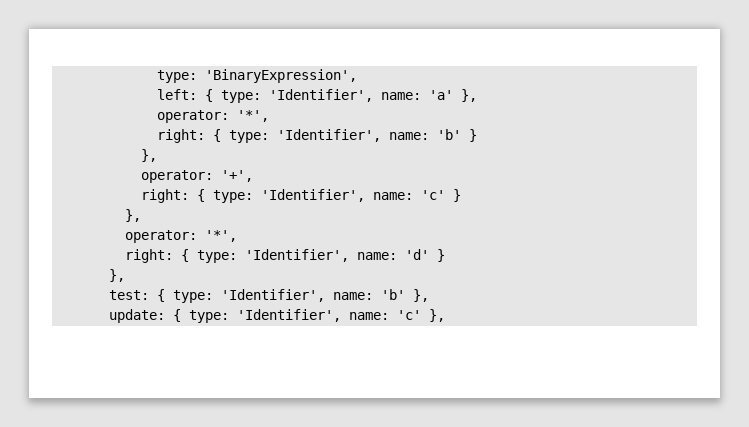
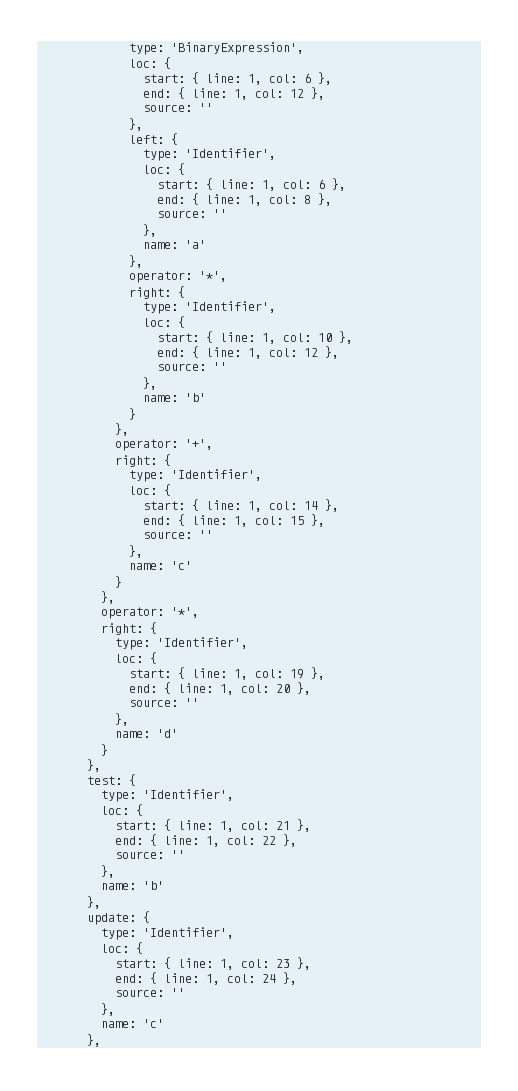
(357, 76) none -> [129,57,172,69] [143,72,333,85] [143,87,326,100] [143,103,214,112] [129,118,144,131] // loc: { // start: { line: 1, col: 6 }, // end: { line: 1, col: 12 }, // source: '' // },
[220,89,373,103] type: 'Identifier', -> [143,148,277,161] [143,163,186,175] [157,178,347,191] [157,193,333,206] [157,209,228,218] [143,224,158,237] // type: 'Identifier', // loc: { // start: { line: 1, col: 6 }, // end: { line: 1, col: 8 }, // source: '' // }, //
[460,89,477,102] [156,110,269,123] [156,129,461,143] }, // operator: '*', // right: { type: 'Identifier', name: 'b' -> [129,255,144,268] [129,271,228,283] [129,286,186,299] [143,301,277,314] [143,316,186,328] [157,331,354,344] [157,346,340,359] [157,362,228,371] [143,377,158,390] [143,393,207,402] // }, // operator: '*', // right: { // type: 'Identifier', // loc: { // start: { line: 1, col: 10 }, // end: { line: 1, col: 12 }, // source: '' // }, // name: 'b' //
[212,189,445,203] type: 'Identifier', name: 'c' -> [129,469,263,482] [129,484,172,496] [143,499,340,512] [143,514,326,527] [143,530,214,539] [129,545,144,558] [129,561,193,570] // type: 'Identifier', // loc: { // start: { line: 1, col: 14 }, // end: { line: 1, col: 15 }, // source: '' // }, // name: 'c' //
[196,249,349,263] type: 'Identifier', -> [115,637,249,650] [115,652,158,664] [129,667,326,680] [129,682,312,695] [129,698,200,707] [115,713,130,726] // type: 'Identifier', // loc: { // start: { line: 1, col: 19 }, // end: { line: 1, col: 20 }, // source: '' // }, //
(429, 254) none -> (179, 733) //
[172,289,405,303] type: 'Identifier', name: 'b' -> [101,789,235,802] [101,804,144,816] [115,819,312,832] [115,834,298,847] [115,850,186,859] [101,865,116,878] [101,881,165,890] // type: 'Identifier', // loc: { // start: { line: 1, col: 21 }, // end: { line: 1, col: 22 }, // source: '' // }, // name: 'b' //
[188,309,421,323] type: 'Identifier', name: 'c' -> [101,927,235,940] [101,942,144,954] [115,957,312,970] [115,972,298,985] [115,988,186,997] [101,1003,116,1016] [101,1019,165,1028] // type: 'Identifier', // loc: { // start: { line: 1, col: 23 }, // end: { line: 1, col: 24 }, // source: '' // }, // name: 'c' //

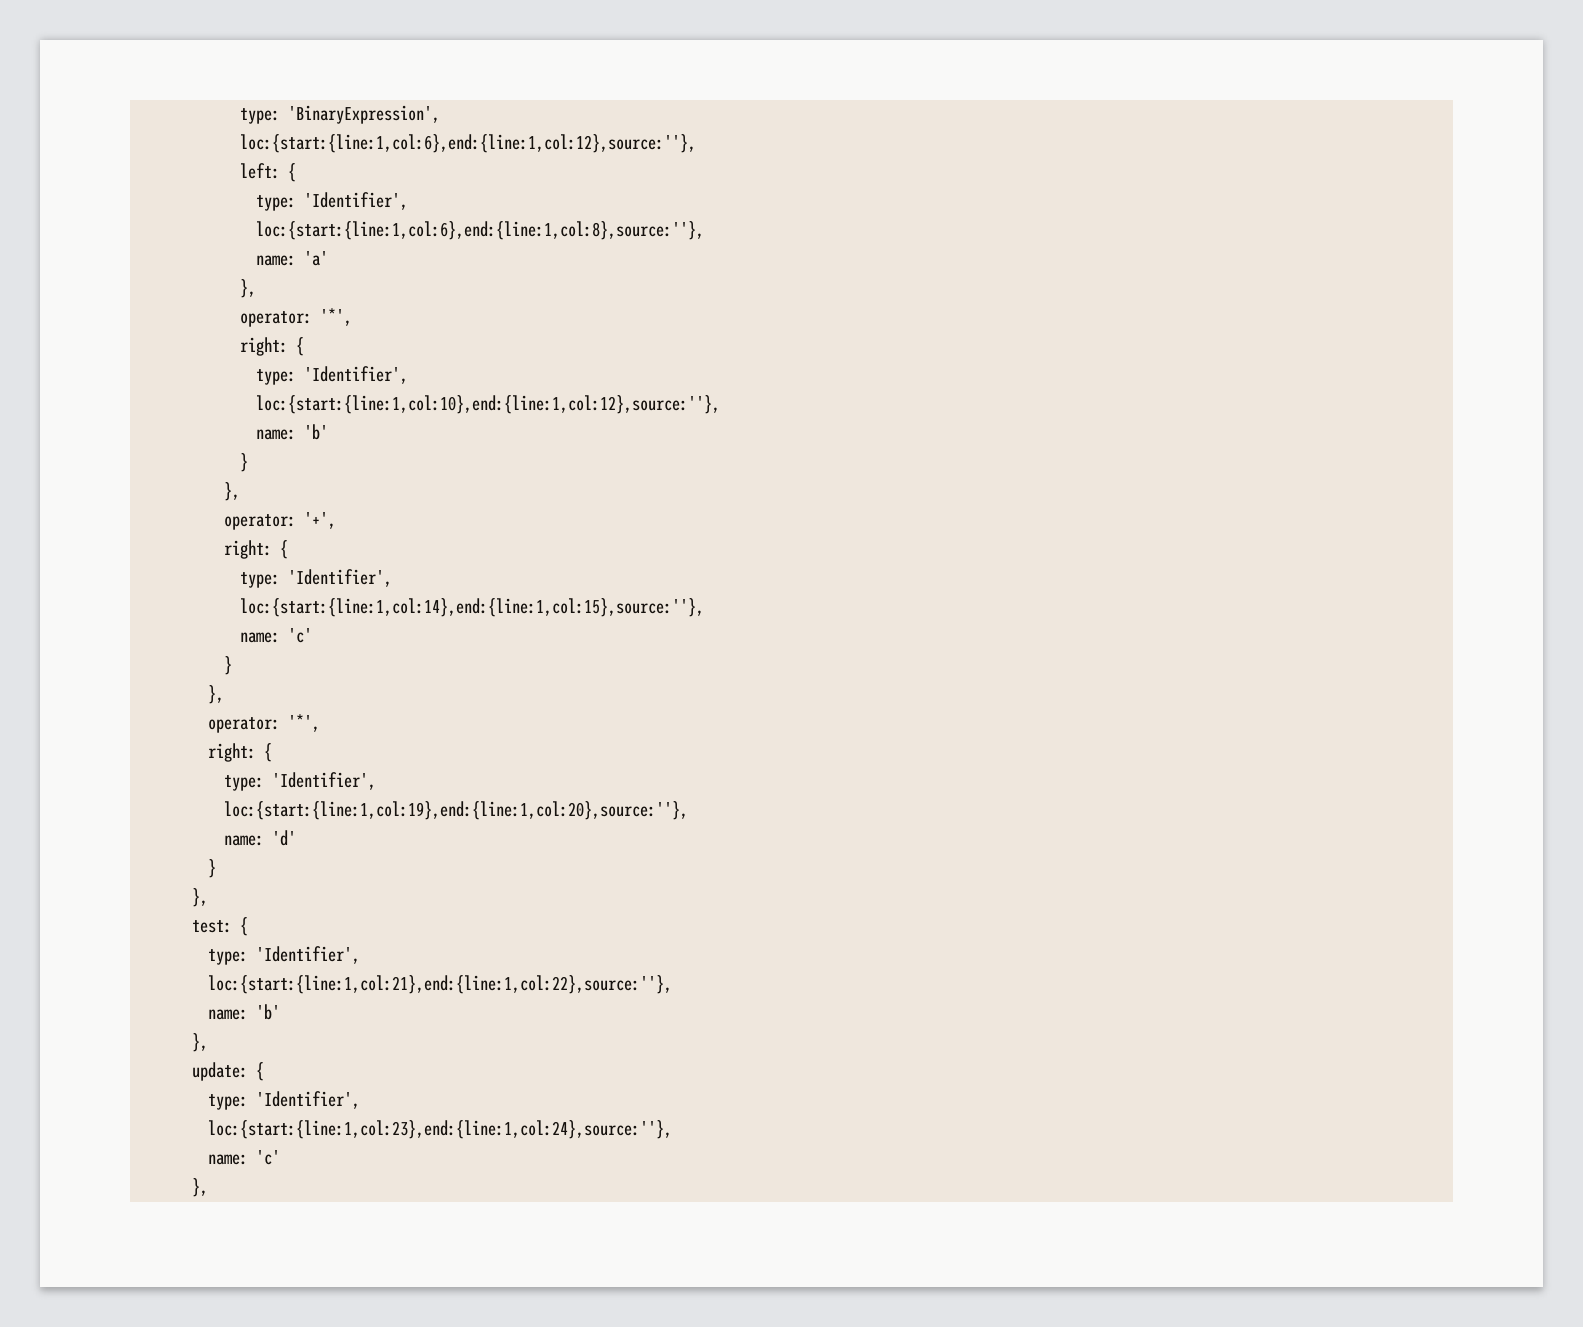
[129,57,172,69] [143,72,333,85] [143,87,326,100] [143,103,214,112] [129,118,144,131] [129,133,179,145] [143,148,277,161] [143,163,186,175] [157,178,347,191] [157,193,333,206] [157,209,228,218] [143,224,158,237] loc: { // start: { line: 1, col: 6 }, // end: { line: 1, col: 12 }, // source: '' // }, // left: { // type: 'Identifier', // loc: { // start: { line: 1, col: 6 }, // end: { line: 1, col: 8 }, // source: '' // }, -> [239,134,696,153] [239,163,296,182] [255,192,408,211] [255,221,704,240] loc:{start:{line:1,col:6},end:{line:1,col:12},source:''}, // left: { // type: 'Identifier', // loc:{start:{line:1,col:6},end:{line:1,col:8},source:''},
[143,316,186,328] [157,331,354,344] [157,346,340,359] [157,362,228,371] [143,377,158,390] loc: { // start: { line: 1, col: 10 }, // end: { line: 1, col: 12 }, // source: '' // }, -> [255,395,720,414] loc:{start:{line:1,col:10},end:{line:1,col:12},source:''},
[129,484,172,496] [143,499,340,512] [143,514,326,527] [143,530,214,539] [129,545,144,558] loc: { // start: { line: 1, col: 14 }, // end: { line: 1, col: 15 }, // source: '' // }, -> [239,598,704,617] loc:{start:{line:1,col:14},end:{line:1,col:15},source:''},
[115,652,158,664] [129,667,326,680] [129,682,312,695] [129,698,200,707] [115,713,130,726] loc: { // start: { line: 1, col: 19 }, // end: { line: 1, col: 20 }, // source: '' // }, -> [223,801,688,820] loc:{start:{line:1,col:19},end:{line:1,col:20},source:''},
[101,804,144,816] [115,819,312,832] [115,834,298,847] [115,850,186,859] [101,865,116,878] loc: { // start: { line: 1, col: 21 }, // end: { line: 1, col: 22 }, // source: '' // }, -> [207,975,672,994] loc:{start:{line:1,col:21},end:{line:1,col:22},source:''},
[101,942,144,954] [115,957,312,970] [115,972,298,985] [115,988,186,997] [101,1003,116,1016] loc: { // start: { line: 1, col: 23 }, // end: { line: 1, col: 24 }, // source: '' // }, -> [207,1120,672,1139] loc:{start:{line:1,col:23},end:{line:1,col:24},source:''},

